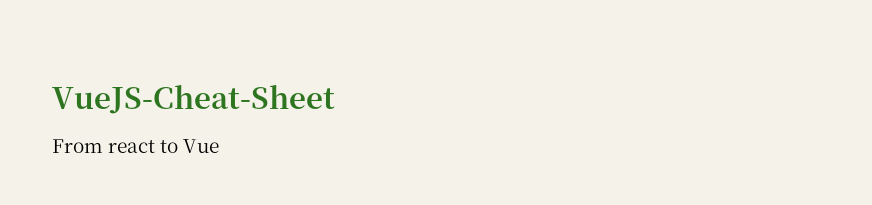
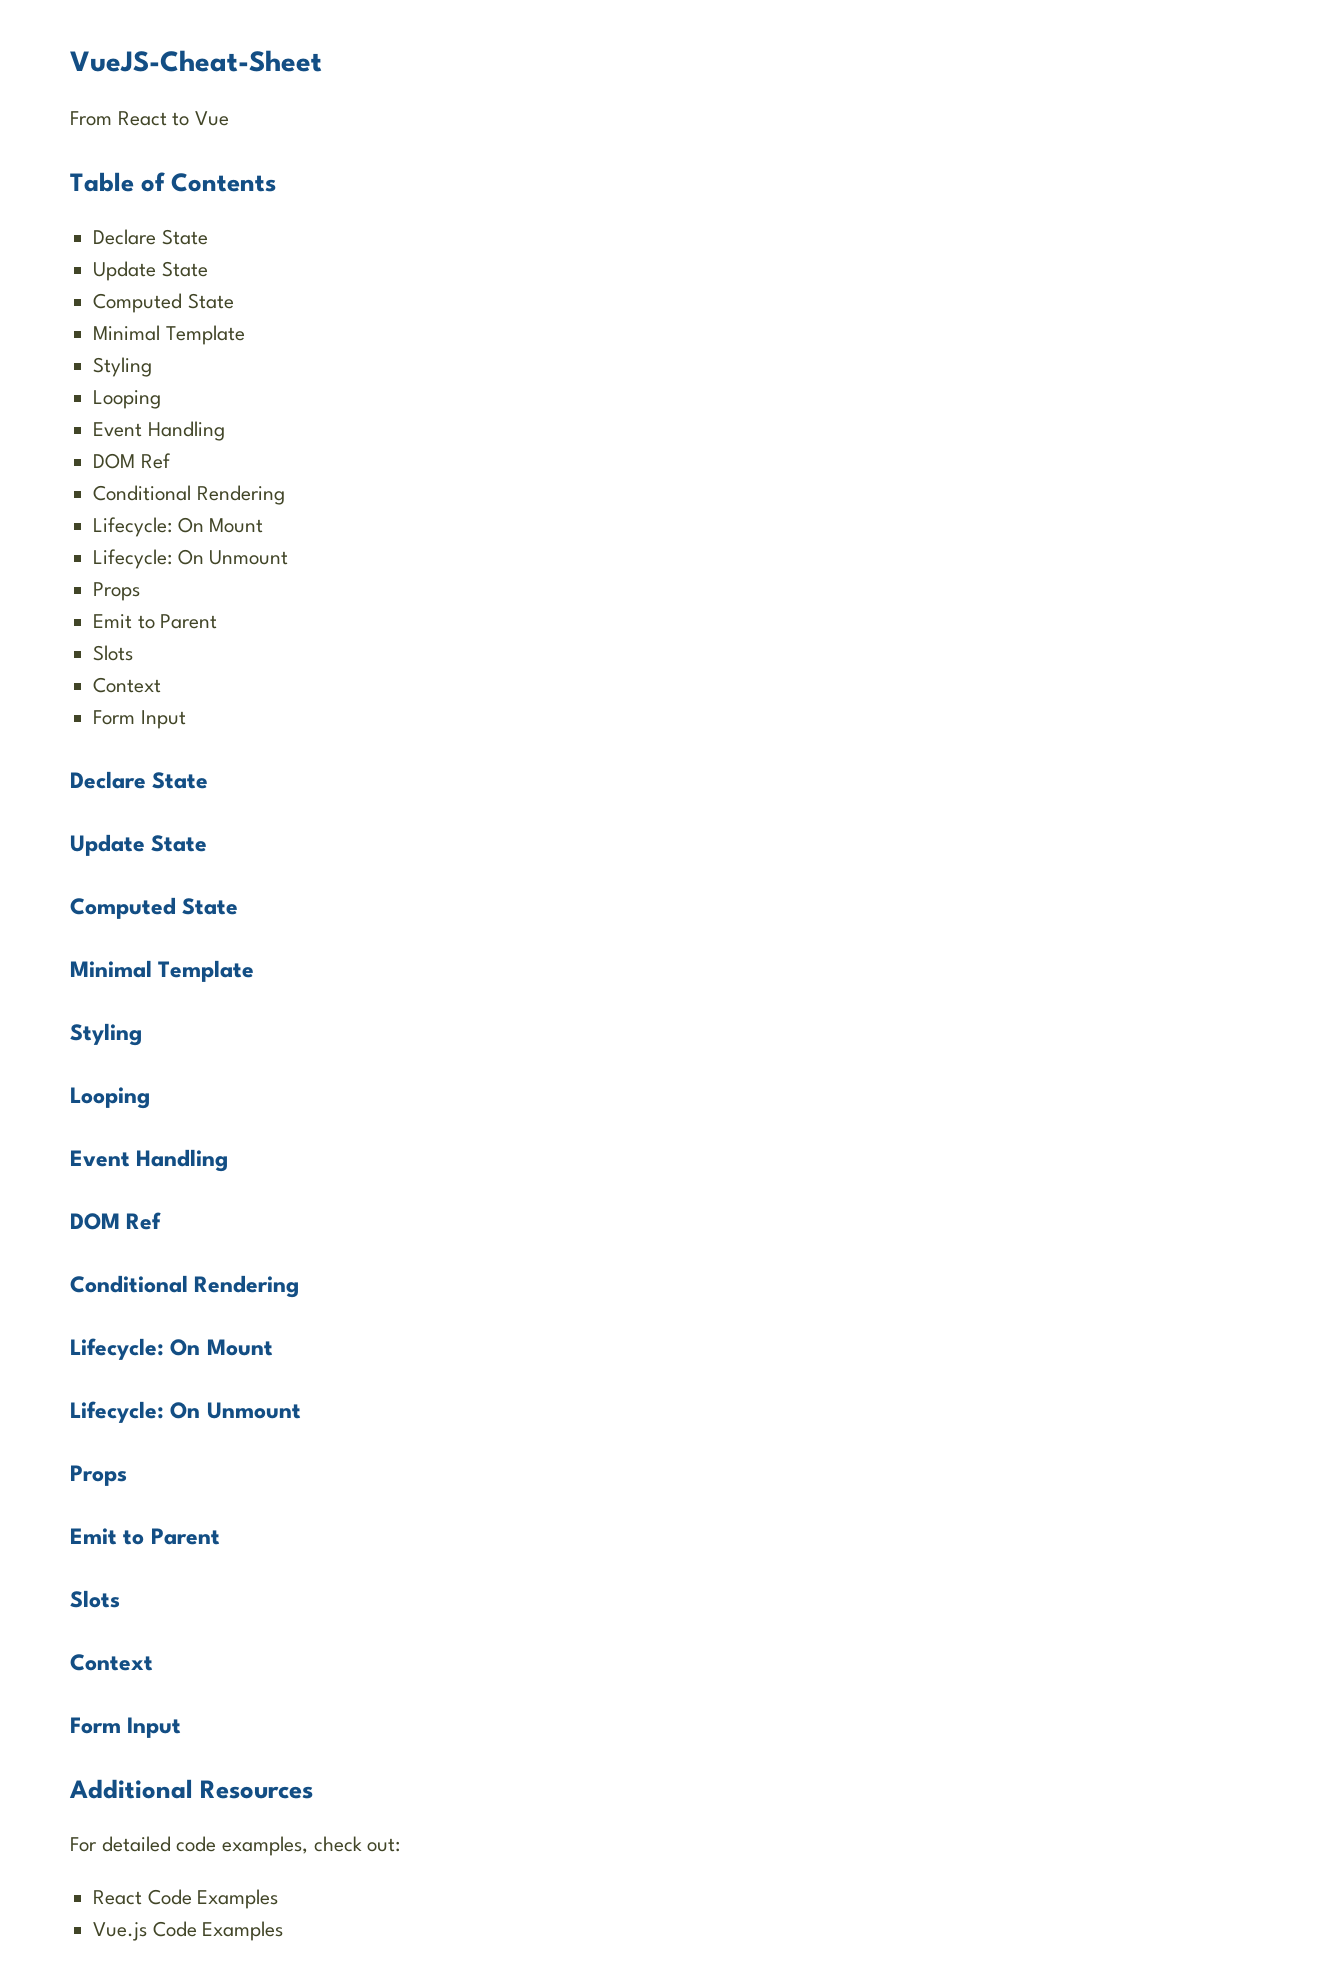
[108,140,156,153] react -> [117,111,167,126] React
(220, 146) none -> [70,172,277,192] [93,229,208,245] [93,261,208,281] [93,293,234,313] [93,325,245,345] [93,357,153,377] [93,390,162,409] [93,421,225,441] [93,453,171,469] [93,485,285,505] [93,517,264,537] [93,549,289,569] [93,582,141,601] [93,614,218,629] [93,645,134,661] [93,677,162,693] [93,710,186,729] [70,771,209,789] [70,834,208,856] [70,897,239,919] [70,960,255,982] [70,1023,142,1046] [70,1087,150,1109] [70,1149,229,1172] [70,1212,162,1230] [70,1275,300,1298] [70,1338,273,1360] [70,1401,301,1423] [70,1465,127,1486] [70,1528,220,1545] [70,1590,120,1608] [70,1654,153,1671] [70,1717,182,1738] [69,1779,314,1799] [70,1836,401,1856] [93,1889,279,1909] [93,1921,284,1941] // Table of Contents // Declare State // Update State // Computed State // Minimal Template // Styling // Looping // Event Handling // DOM Ref // Conditional Rendering // Lifecycle: On Mount // Lifecycle: On Unmount // Props // Emit to Parent // Slots // Context // Form Input // Declare State // Update State // Computed State // Minimal Template // Styling // Looping // Event Handling // DOM Ref // Conditional Rendering // Lifecycle: On Mount // Lifecycle: On Unmount // Props // Emit to Parent // Slots // Context // Form Input // Additional Resources // For detailed code examples, check out: // React Code Examples // Vue.js Code Examples

